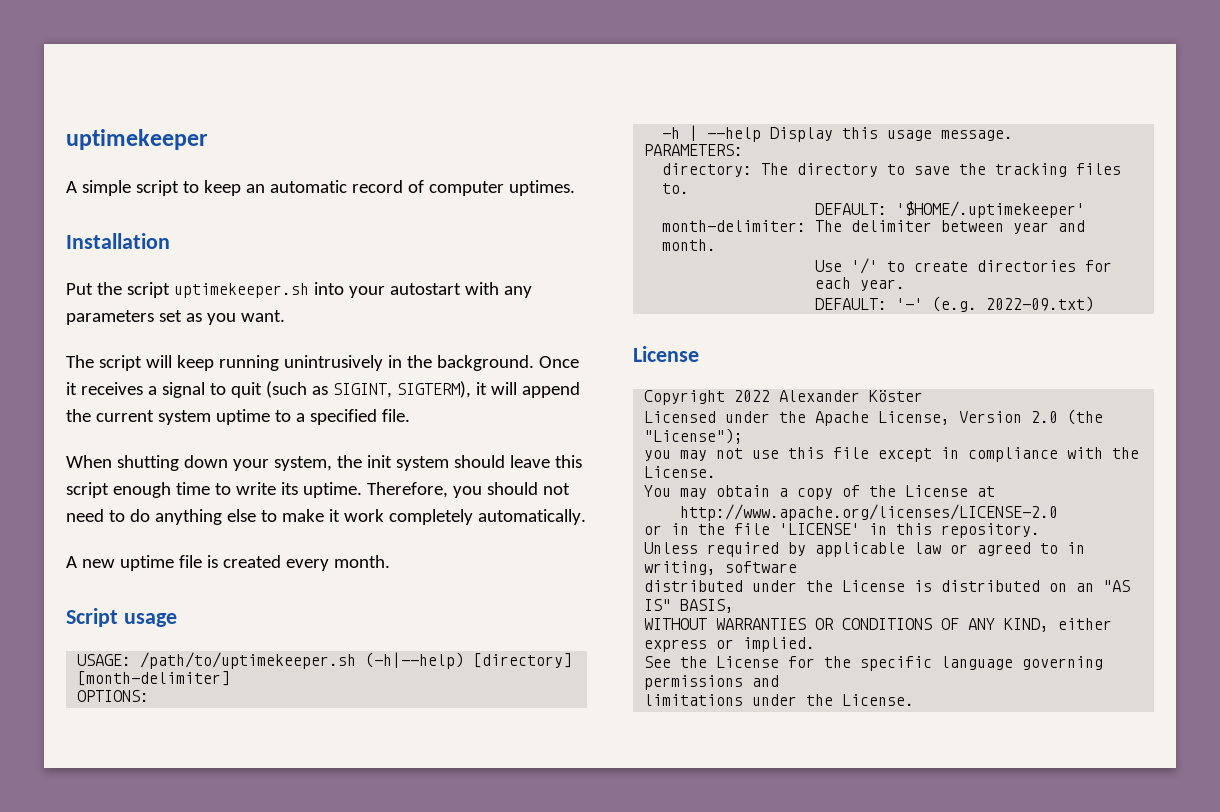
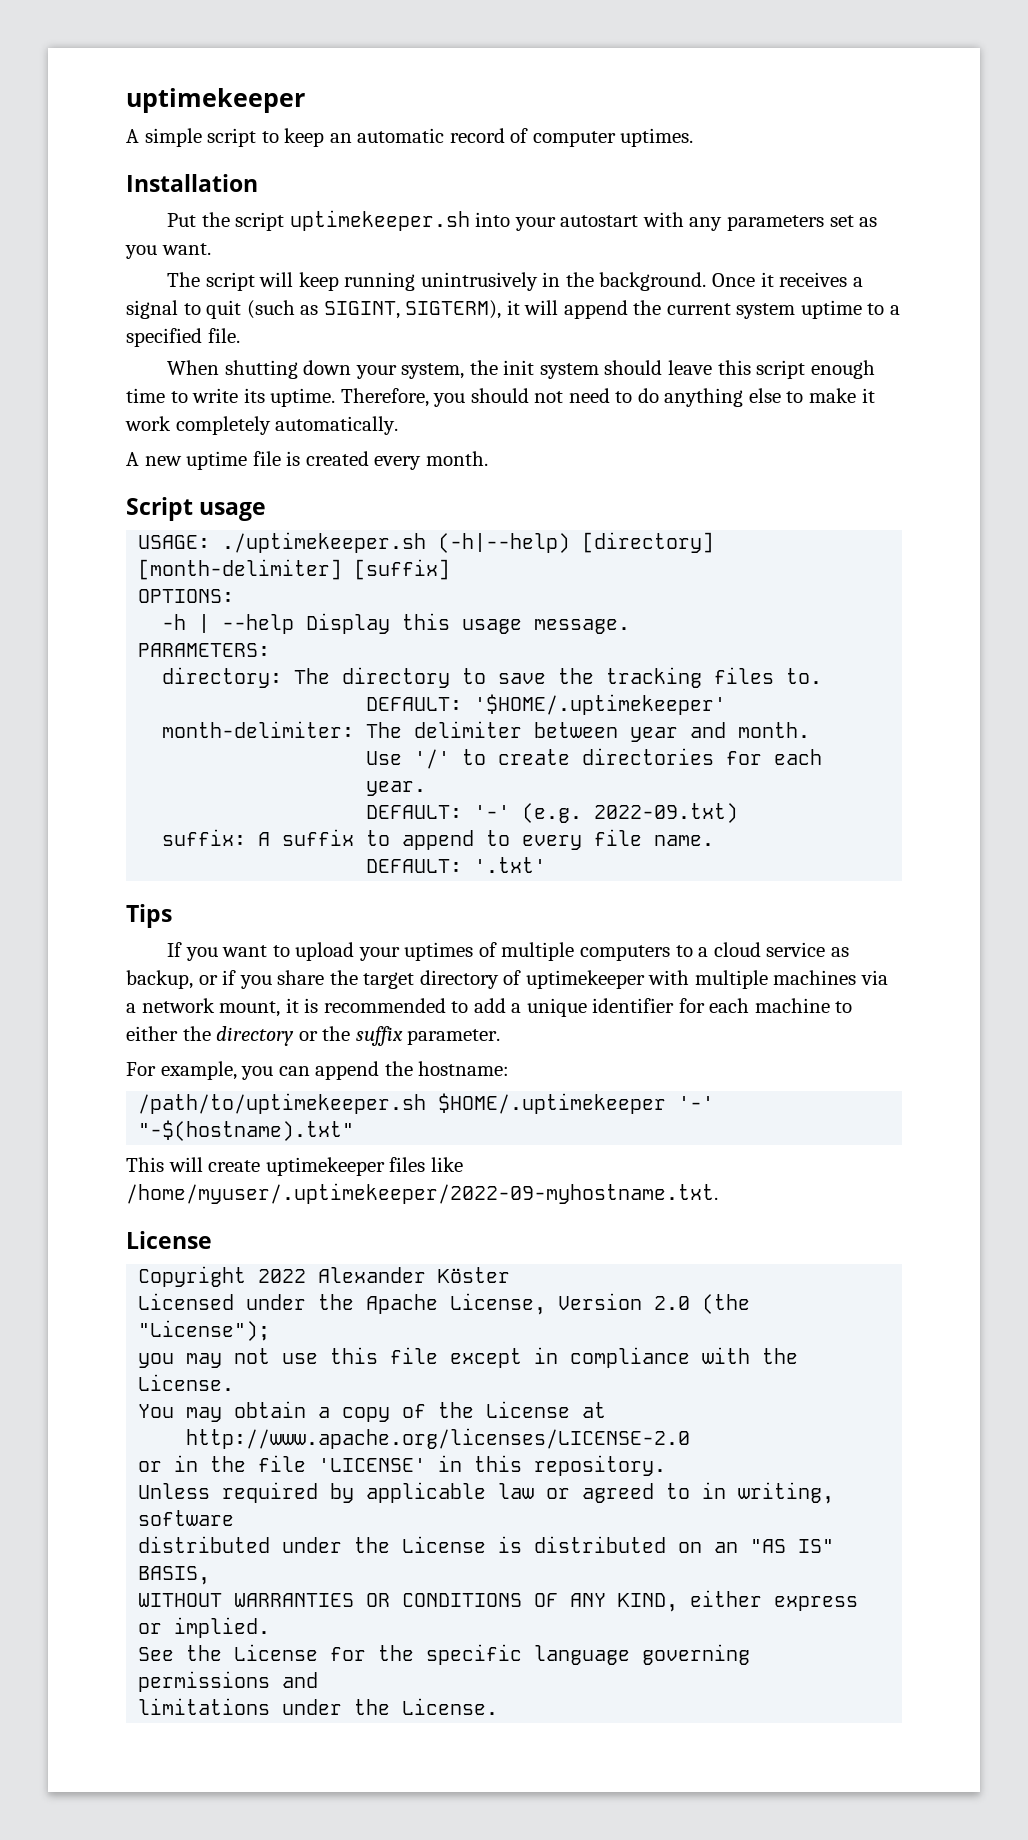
[140,652,357,669] /path/to/uptimekeeper.sh -> [222,532,427,553] ./uptimekeeper.sh
(231, 678) none -> [354,559,451,580] [suffix]
(1095, 304) none -> [162,829,715,850] [366,857,547,873] [126,904,172,928] [167,942,849,961] [126,970,888,989] [126,998,853,1017] [126,1026,501,1046] [126,1061,510,1080] [138,1093,715,1114] [138,1120,355,1141] [126,1157,463,1176] [126,1183,718,1204] // suffix: A suffix to append to every file name. // DEFAULT: '.txt' // Tips // If you want to upload your uptimes of multiple computers to a cloud service as backup, or if you share the target directory of uptimekeeper with multiple machines via a network mount, it is recommended to add a unique identifier for each machine to either the directory or the suffix parameter. // For example, you can append the hostname: // /path/to/uptimekeeper.sh $HOME/.uptimekeeper '-' "-$(hostname).txt" // This will create uptimekeeper files like /home/myuser/.uptimekeeper/2022-09-myhostname.txt.

